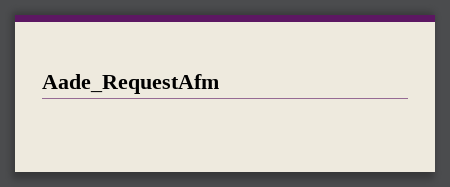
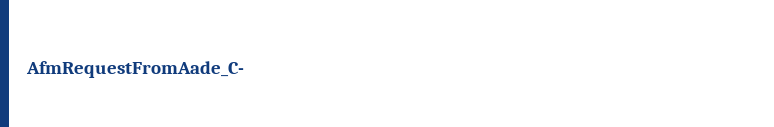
[42,74,219,94] Aade_RequestAfm -> [26,61,244,78] AfmRequestFromAade_C-

